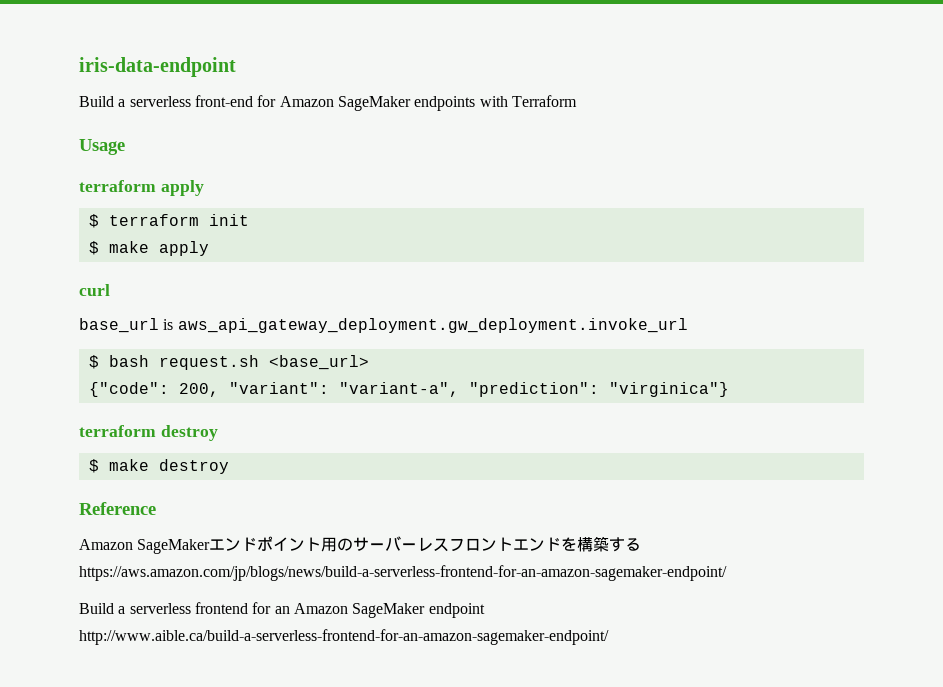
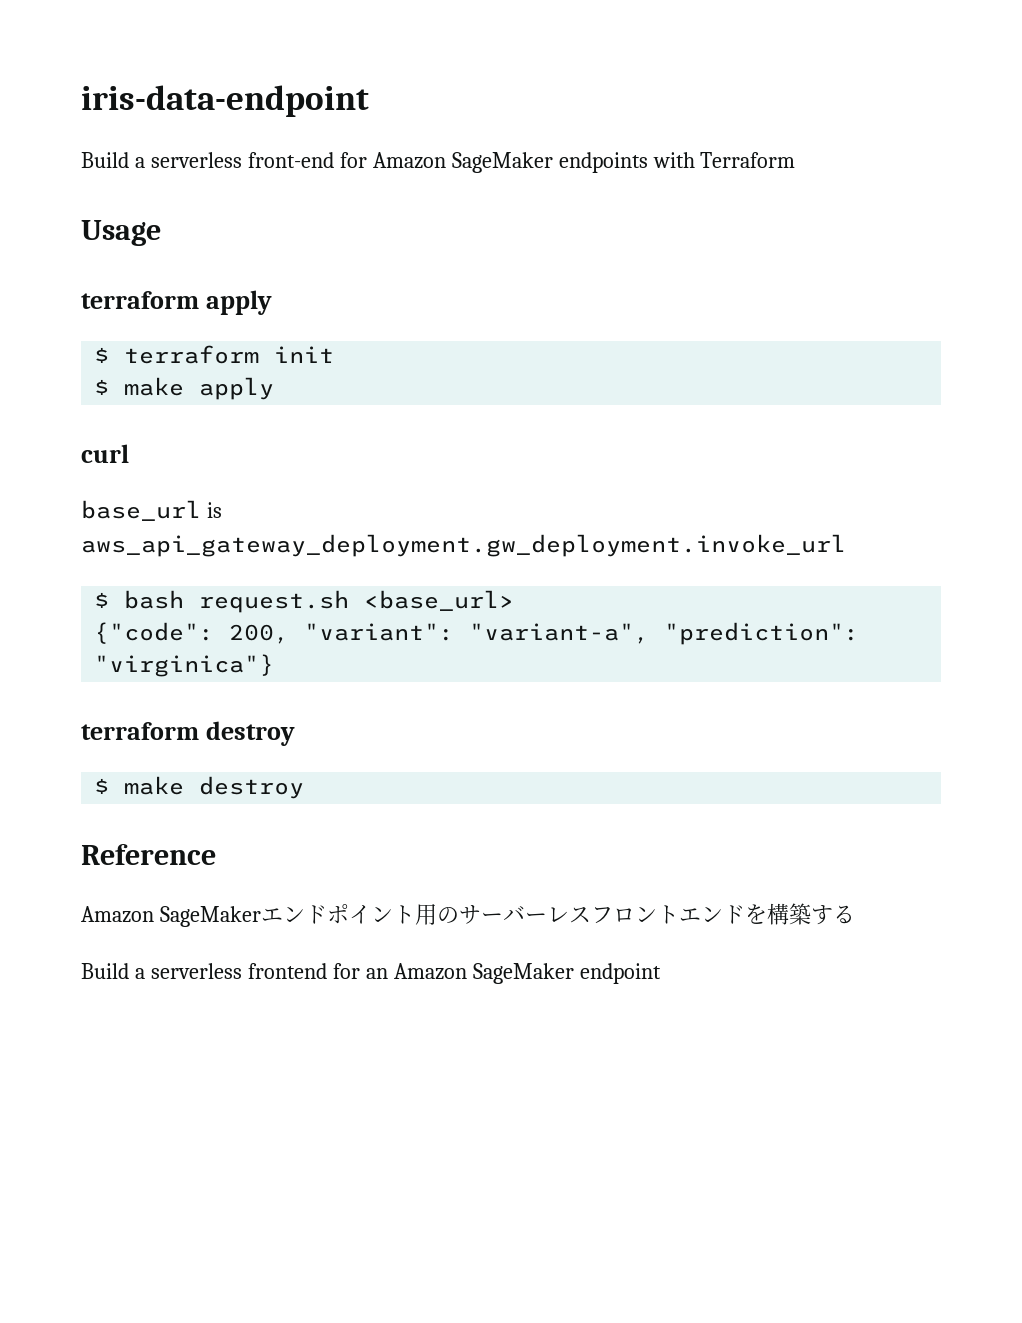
[79,565,727,581] https://aws.amazon.com/jp/blogs/news/build-a-serverless-frontend-for-an-amazon-sagemaker-endpoint/ -> (855, 914) none
[79,629,609,645] http://www.aible.ca/build-a-serverless-frontend-for-an-amazon-sagemaker-endpoint/ -> (661, 973) none

